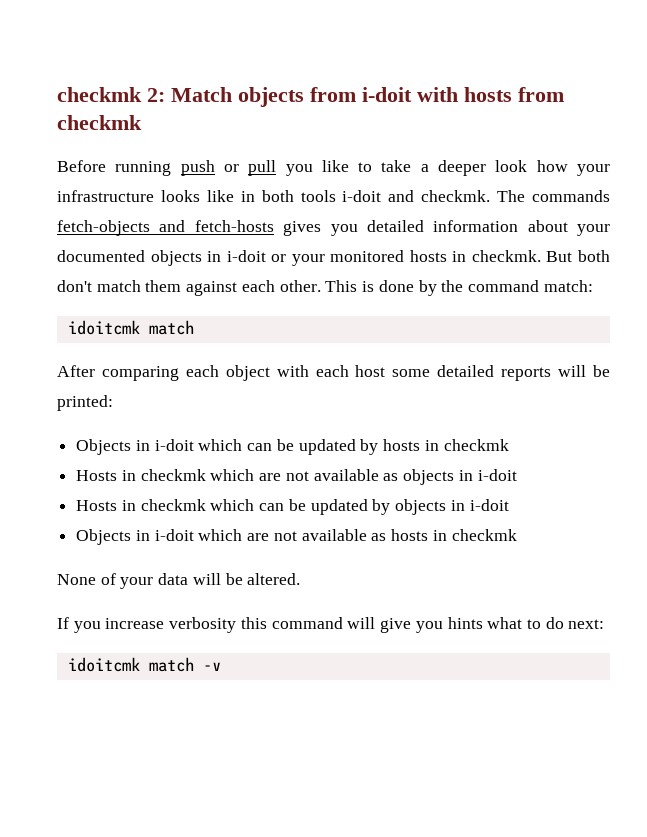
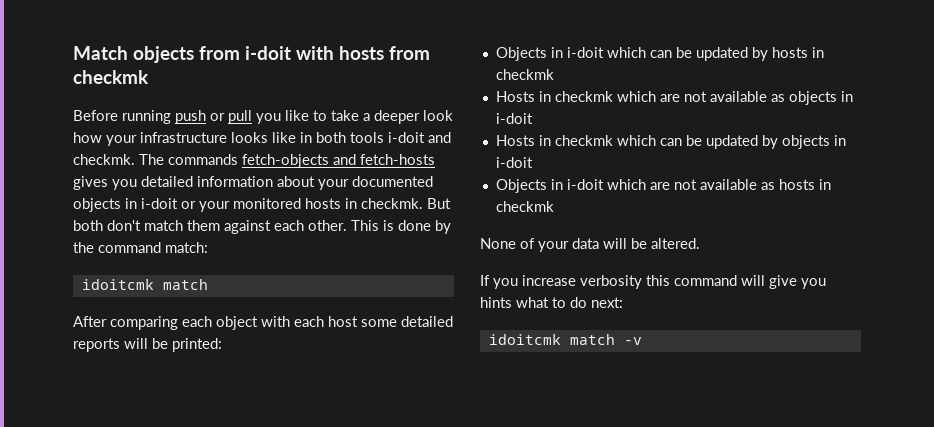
[57,87,165,102] checkmk 2: -> (73, 53) none

